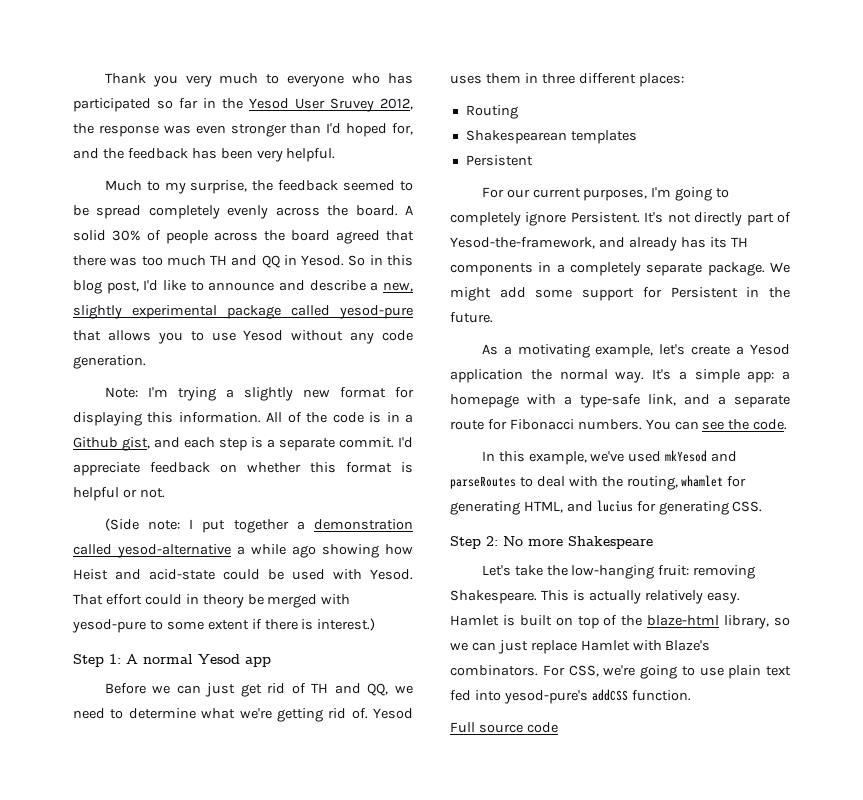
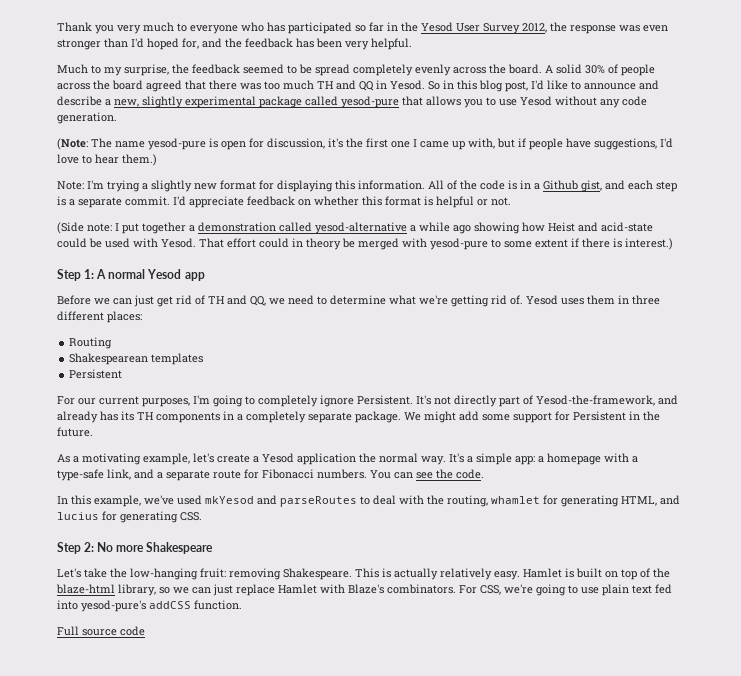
[330,98,374,112] Sruvey -> [483,23,520,34] Survey
(146, 362) none -> [57,138,673,150] [57,154,157,166] // (Note: The name yesod-pure is open for discussion, it's the first one I came up with, but if people have suggestions, I'd love to hear them.)

